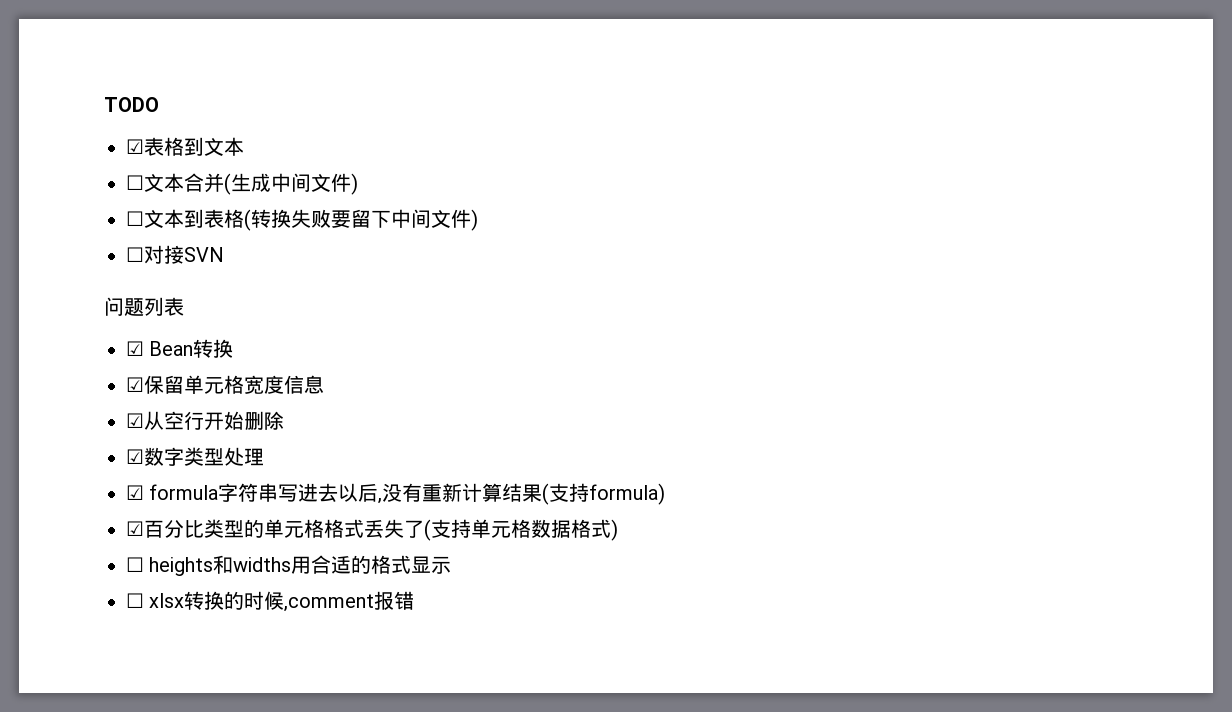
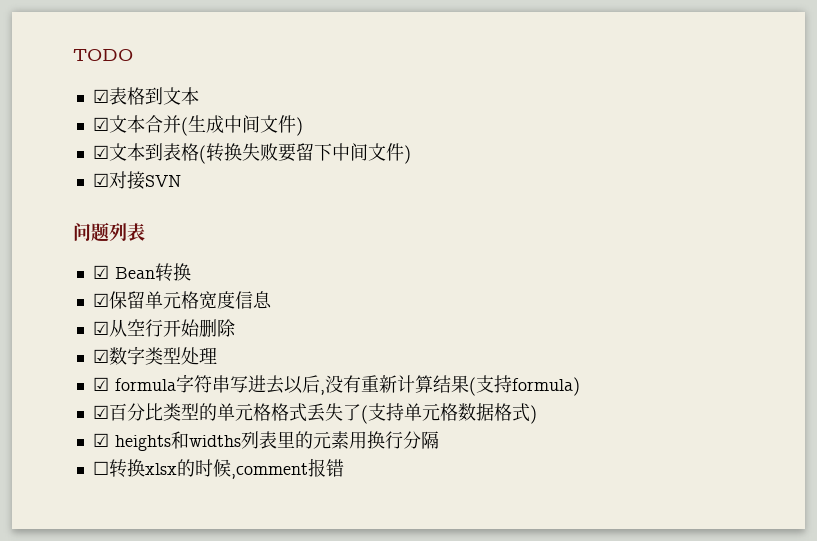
[126,175,144,190] ☐ -> [92,117,109,131] ☑
[126,211,144,226] ☐ -> [92,145,109,159] ☑
[126,247,144,262] ☐ -> [92,173,109,187] ☑
[126,557,144,572] ☐ -> [92,433,109,447] ☑
[291,555,452,574] [126,591,225,610] 用合适的格式显示 // ☐ xlsx转换 -> [240,431,439,449] [92,459,177,478] 列表里的元素用换行分隔 // ☐转换xlsx

